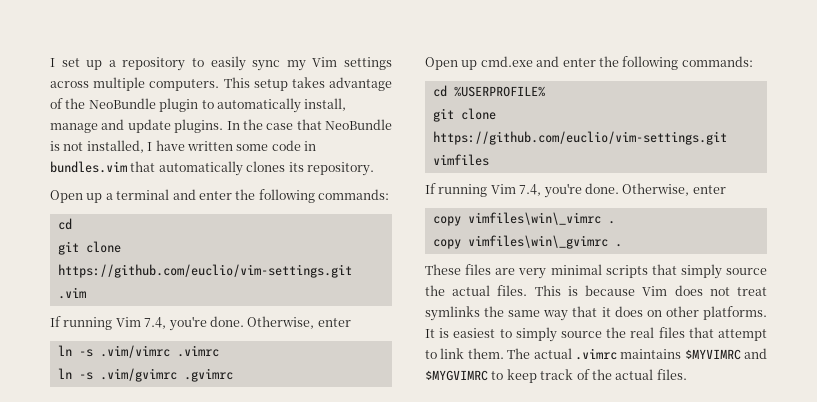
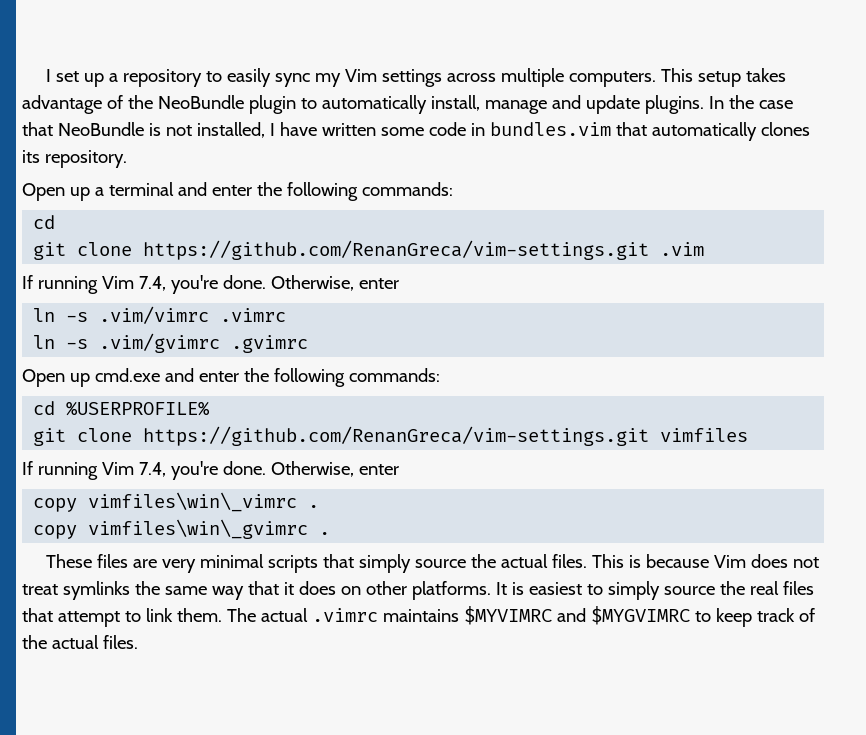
[57,264,352,278] https://github.com/euclio/vim-settings.git -> [143,240,650,260] https://github.com/RenanGreca/vim-settings.git
[432,131,727,145] https://github.com/euclio/vim-settings.git -> [143,426,650,446] https://github.com/RenanGreca/vim-settings.git

